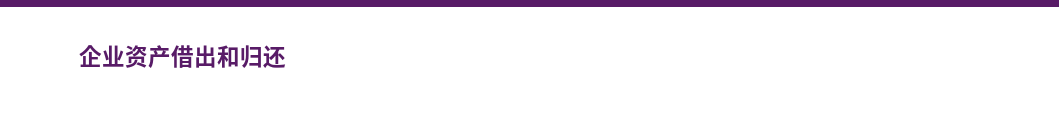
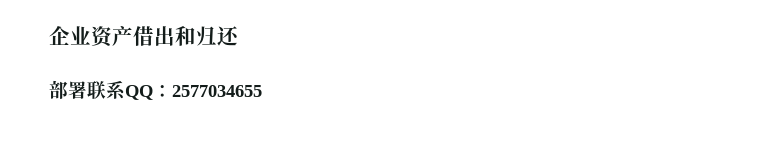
(286, 57) none -> [49,80,262,100] // 部署联系QQ：2577034655

